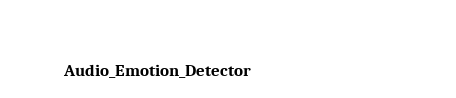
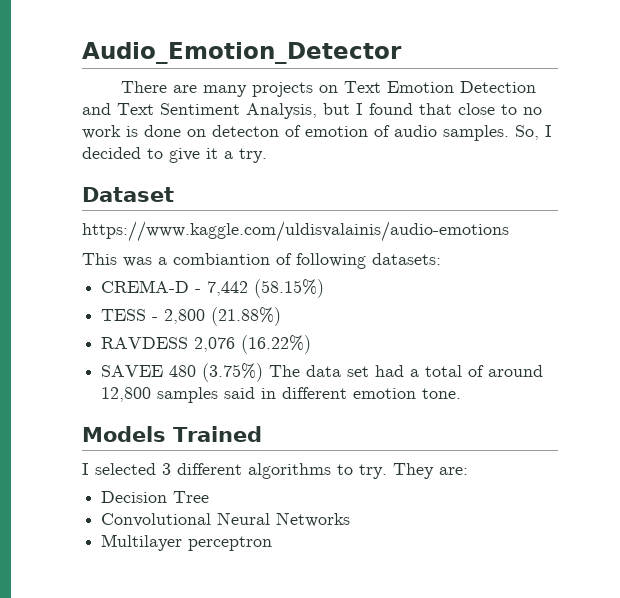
(251, 71) none -> [121,81,537,97] [82,103,542,119] [82,125,552,141] [82,147,267,163] [82,187,174,202] [82,221,509,242] [82,253,441,269] [101,279,325,298] [101,307,282,326] [101,335,312,354] [101,363,544,382] [101,387,462,403] [82,426,262,442] [82,463,468,479] [101,491,210,503] [101,512,351,527] [101,534,273,551] // There are many projects on Text Emotion Detection and Text Sentiment Analysis, but I found that close to no work is done on detecton of emotion of audio samples. So, I decided to give it a try. // Dataset // https://www.kaggle.com/uldisvalainis/audio-emotions // This was a combiantion of following datasets: // CREMA-D - 7,442 (58.15%) // TESS - 2,800 (21.88%) // RAVDESS 2,076 (16.22%) // SAVEE 480 (3.75%) The data set had a total of around 12,800 samples said in different emotion tone. // Models Trained // I selected 3 different algorithms to try. They are: // Decision Tree // Convolutional Neural Networks // Multilayer perceptron

